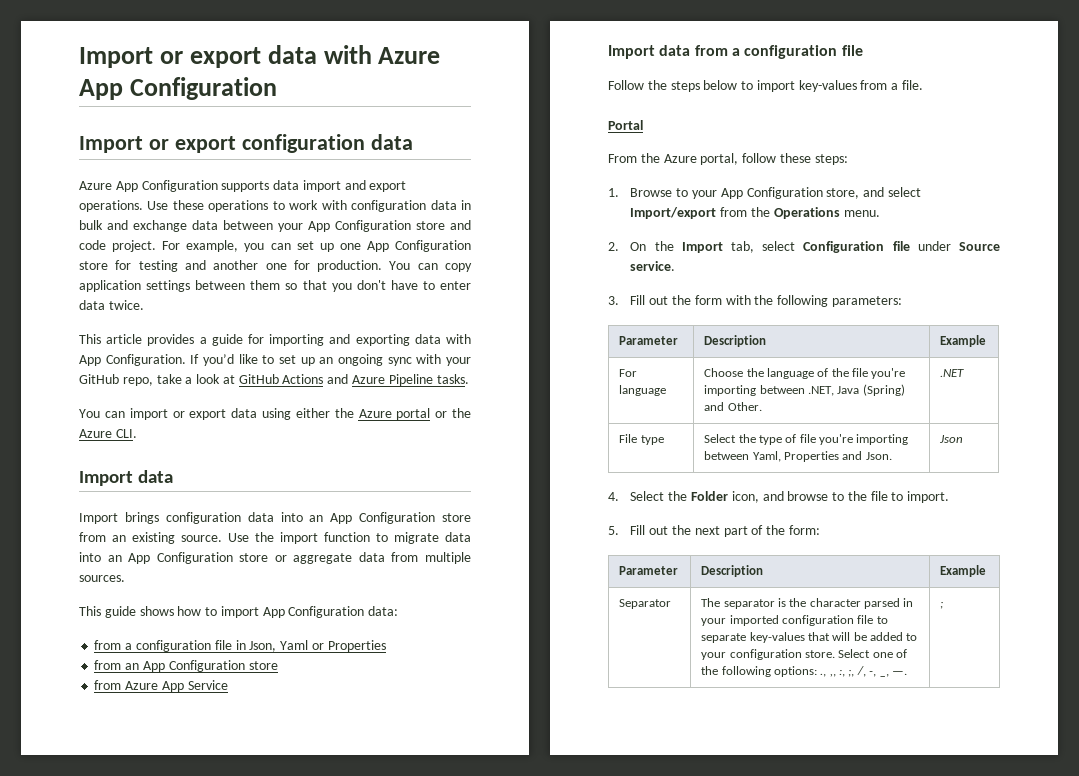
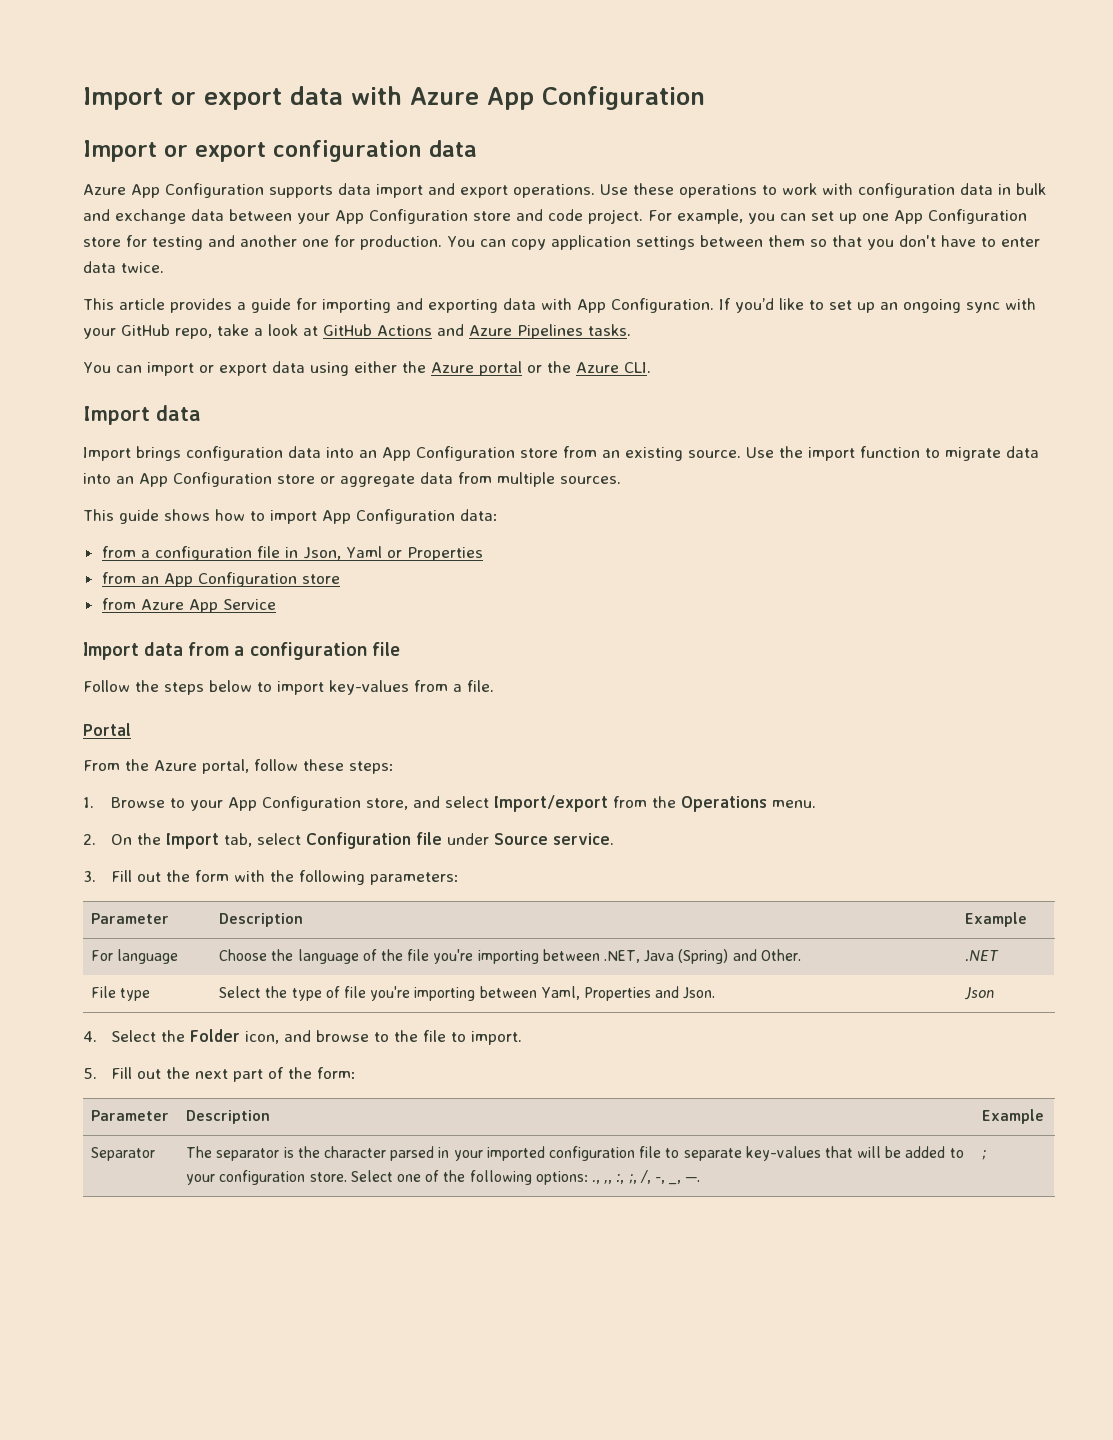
[388,374,433,386] Pipeline -> [517,324,583,339] Pipelines

